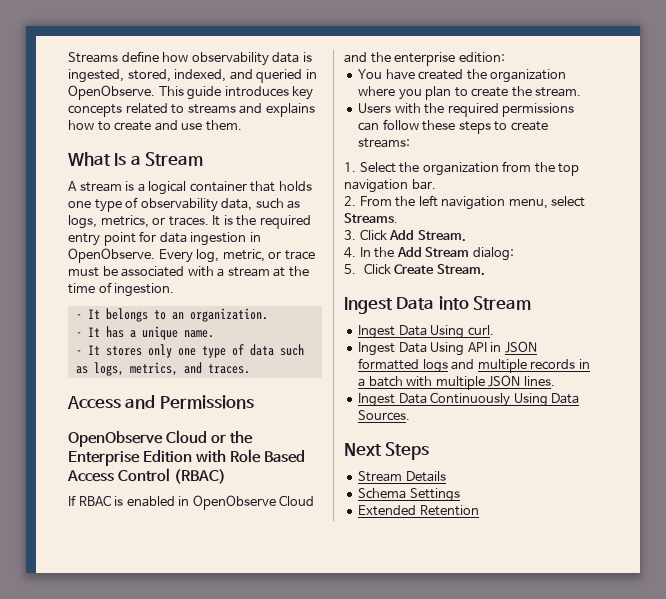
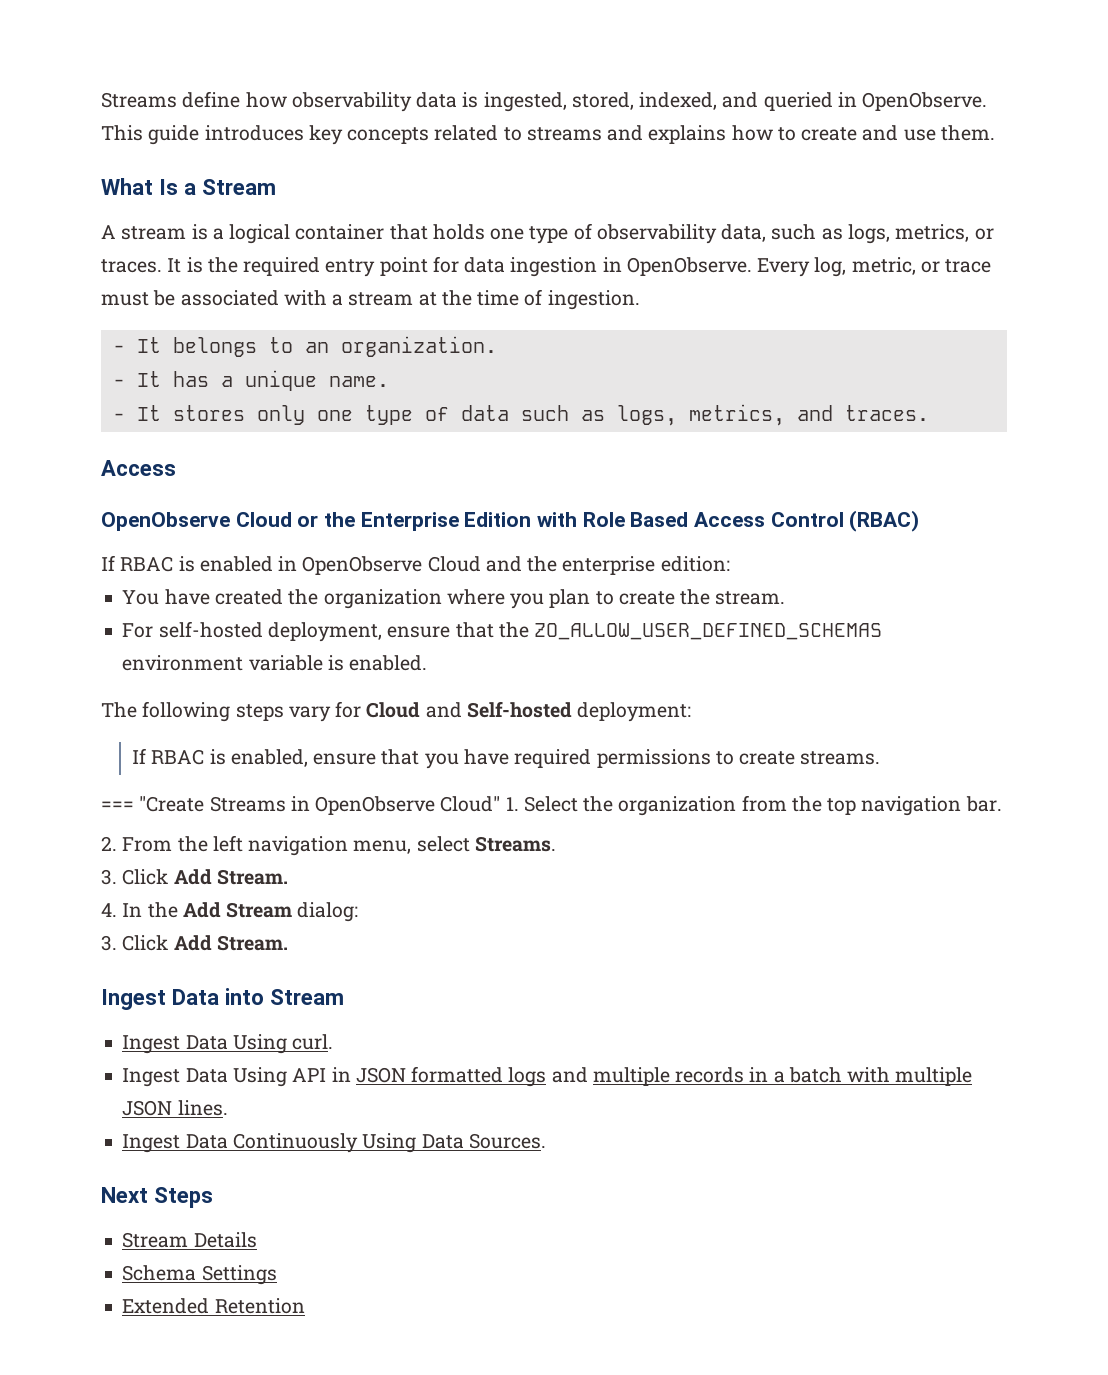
[125,395,254,409] and Permissions -> (176, 468) none
[358,103,575,117] [358,119,548,134] [358,138,411,148] Users with the required permissions can follow these steps to create streams: // -> [122,621,883,642] [122,655,428,671] [101,701,692,722] [132,748,881,769] [101,796,501,815] For self-hosted deployment, ensure that the ZO_ALLOW_USER_DEFINED_SCHEMAS environment variable is enabled. // The following steps vary for Cloud and Self-hosted deployment: // If RBAC is enabled, ensure that you have required permissions to create streams. // === "Create Streams in OpenObserve Cloud"
[344,263,435,275] 5. Click Create -> [101,935,212,951] 3. Click Add

